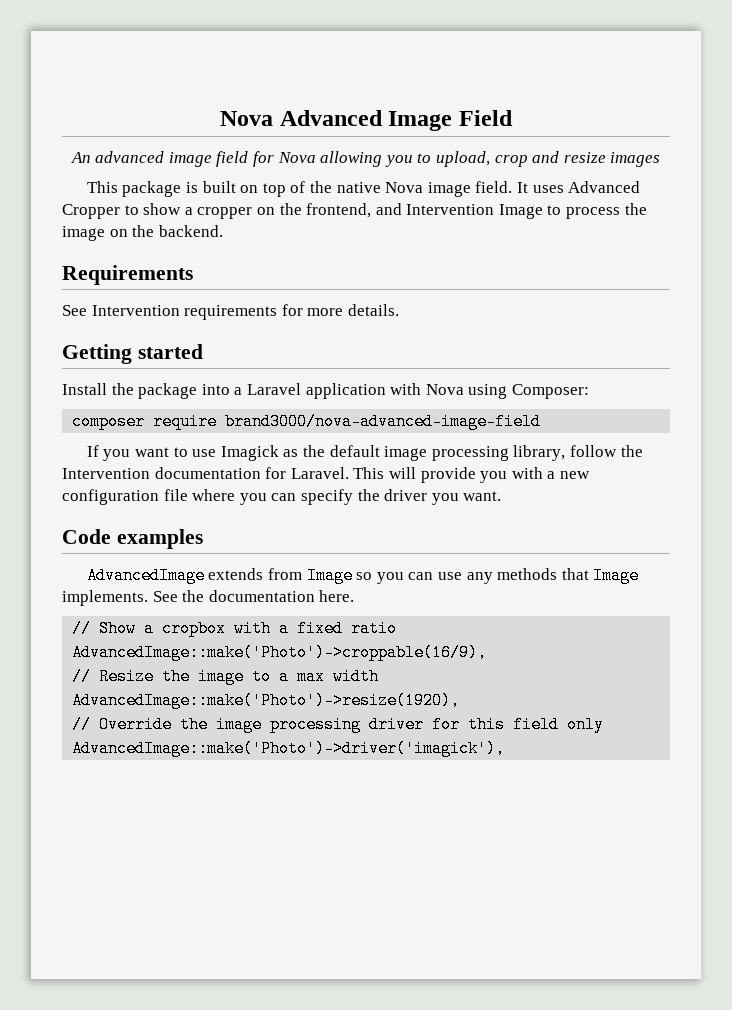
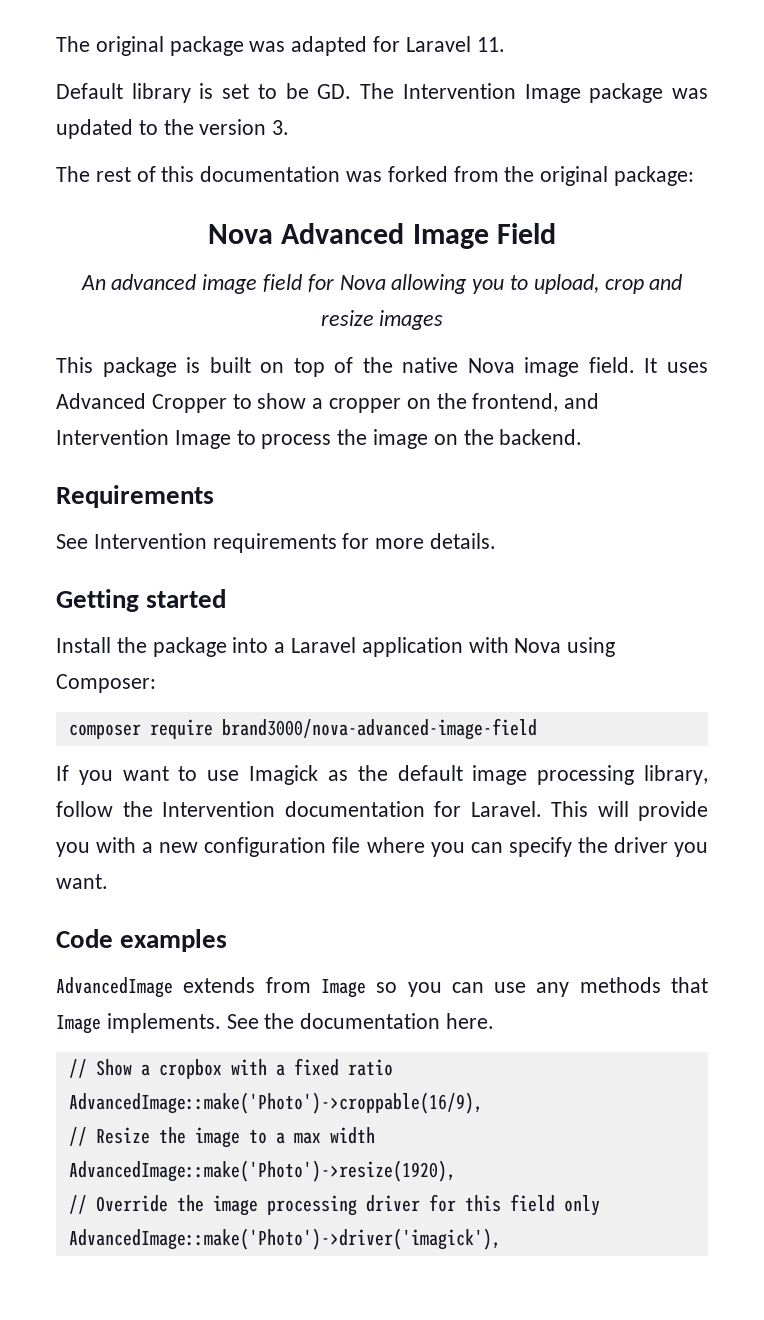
(220, 118) none -> [56,36,505,56] [56,83,708,103] [56,119,290,139] [56,166,695,186] The original package was adapted for Laravel 11. // Default library is set to be GD. The Intervention Image package was updated to the version 3. // The rest of this documentation was forked from the original package: //

